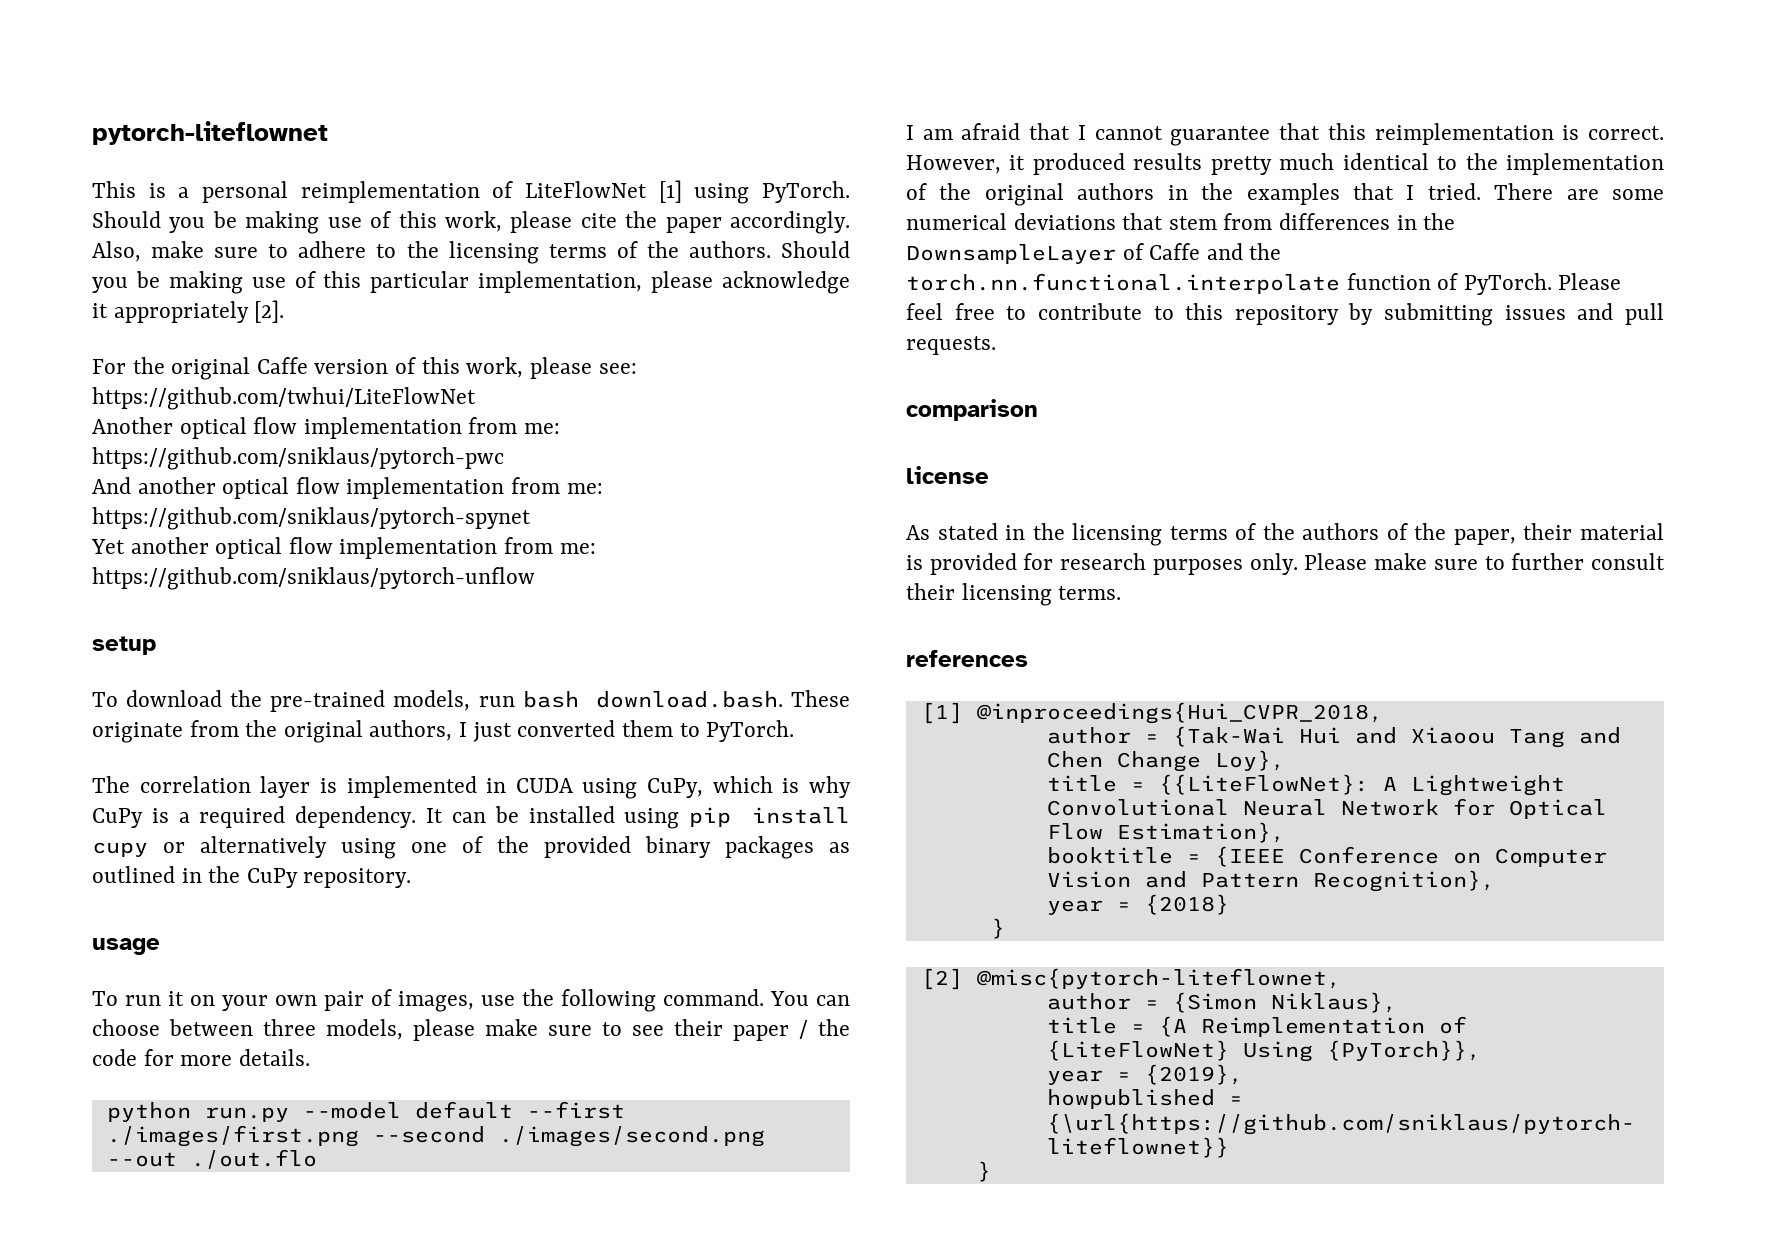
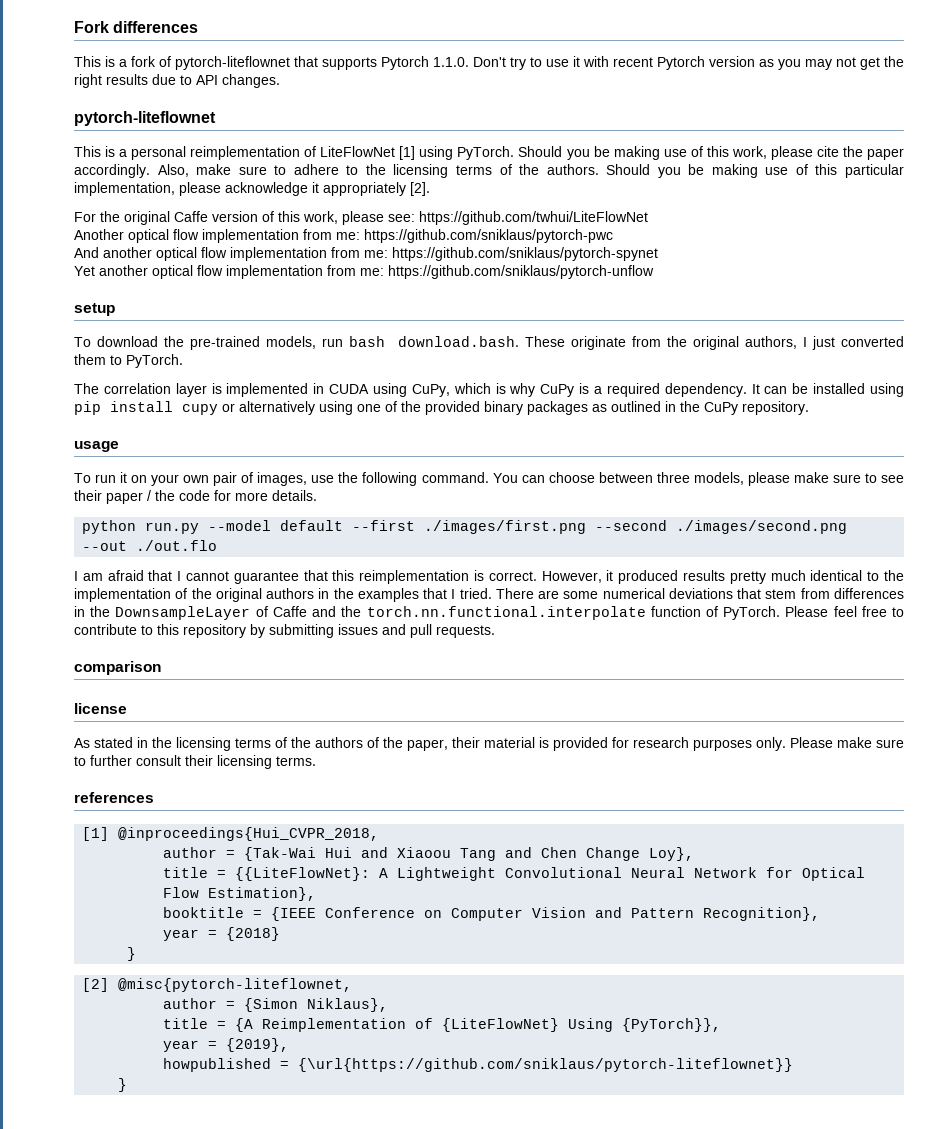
(92, 133) none -> [74,21,199,33] [74,56,904,70] [74,74,280,88] Fork differences // This is a fork of pytorch-liteflownet that supports Pytorch 1.1.0. Don't try to use it with recent Pytorch version as you may not get the right results due to API changes. //

